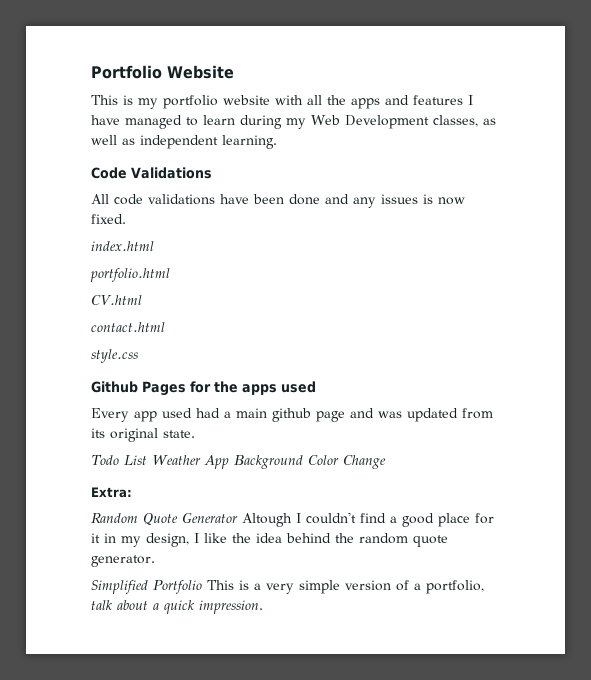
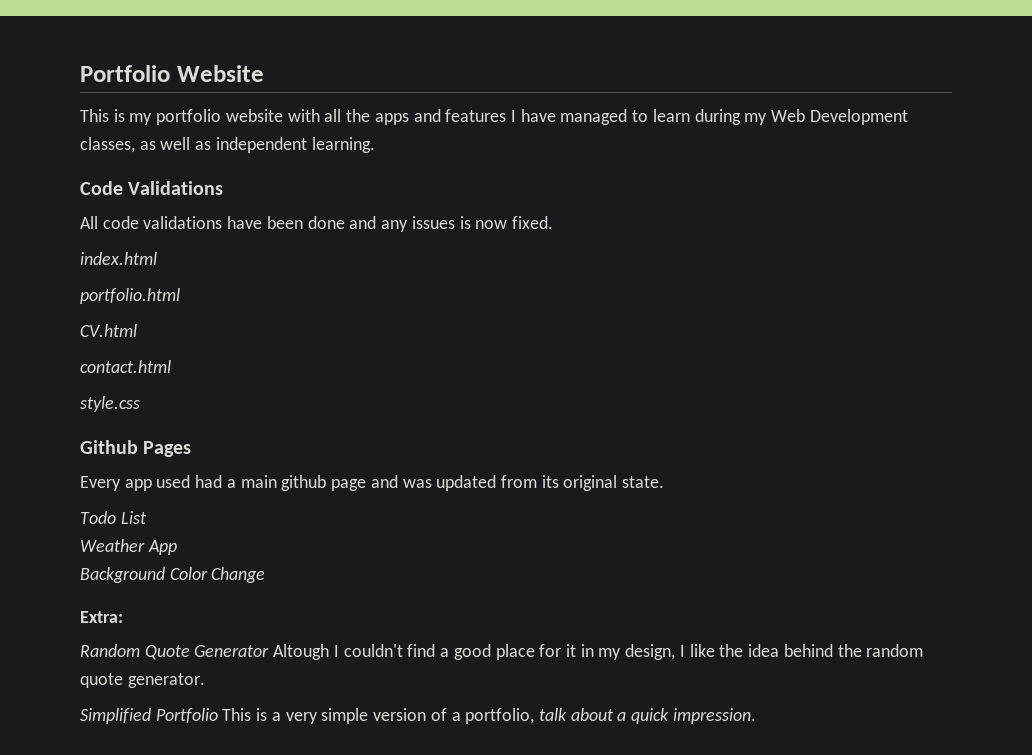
[190,381,316,395] for the apps used -> (192, 449) none
(147, 460) none -> (147, 517) //
(229, 462) none -> (177, 547) //

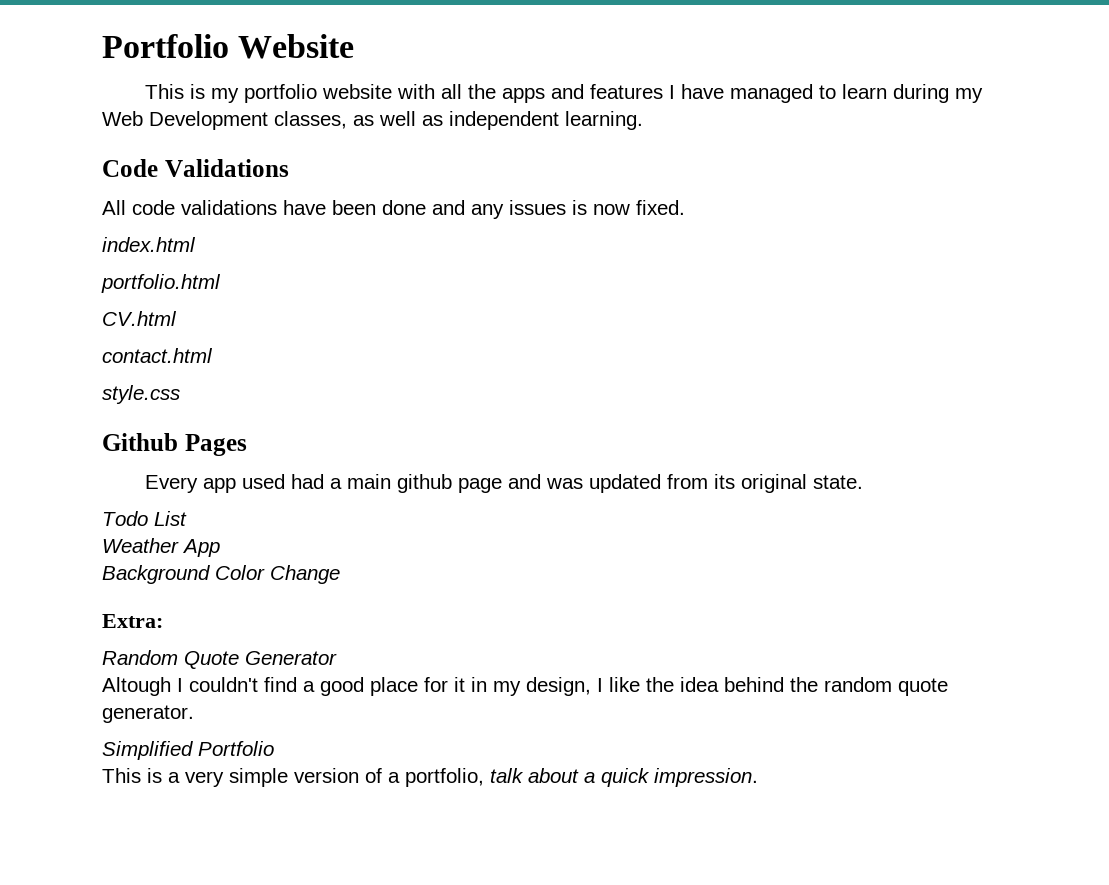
(270, 651) none -> (337, 658) //
(218, 715) none -> (274, 748) //

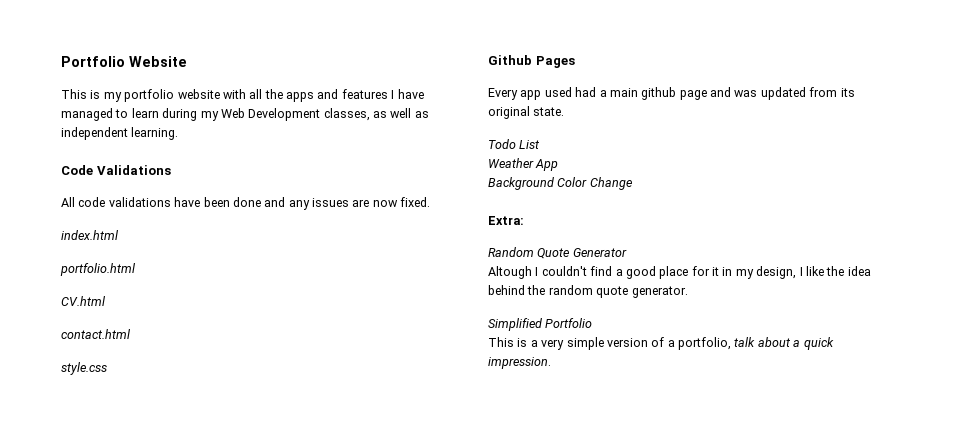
[572,200,587,215] is -> [352,199,370,207] are

